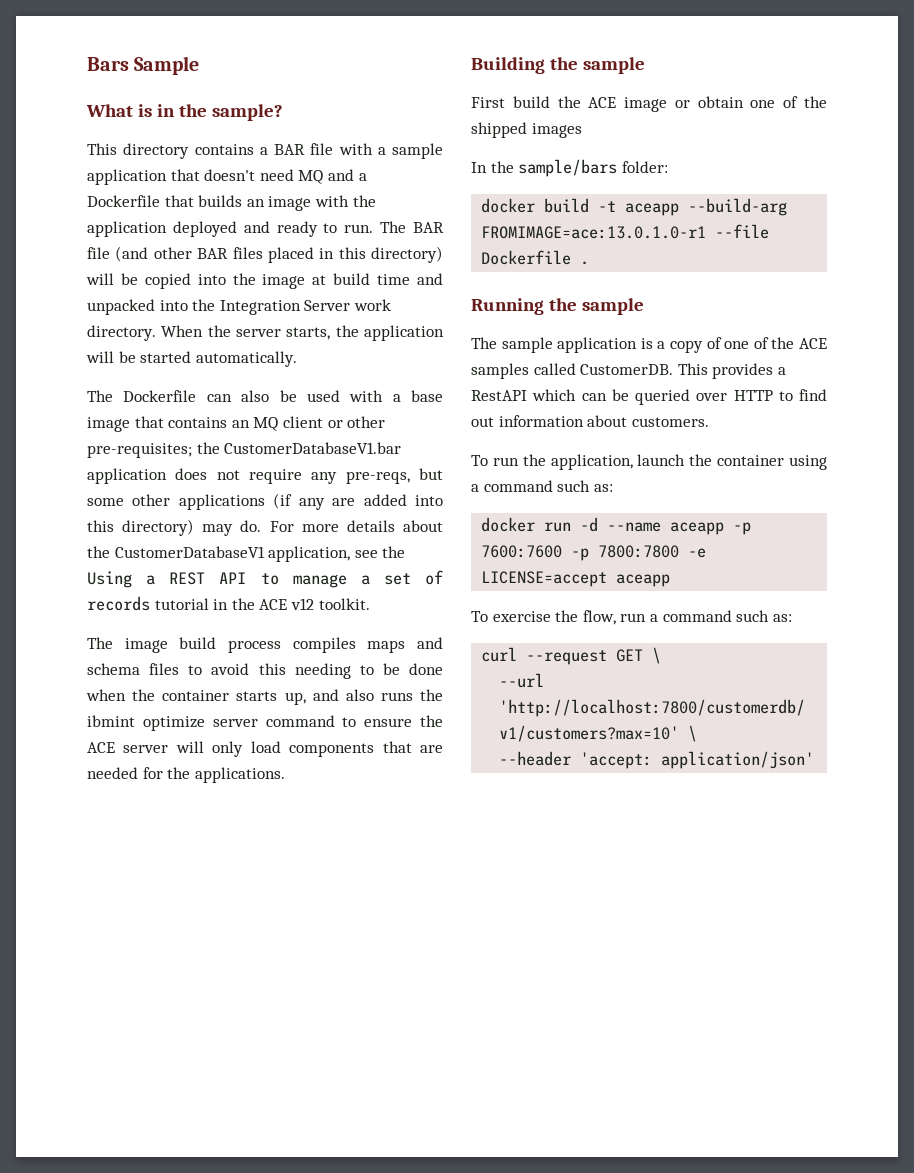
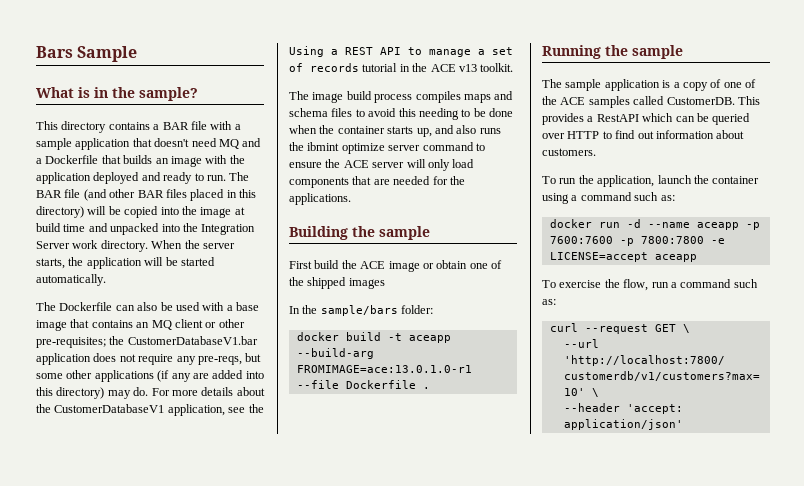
[290,598,314,610] v12 -> [458,64,477,72] v13

